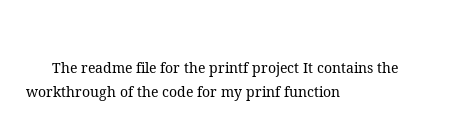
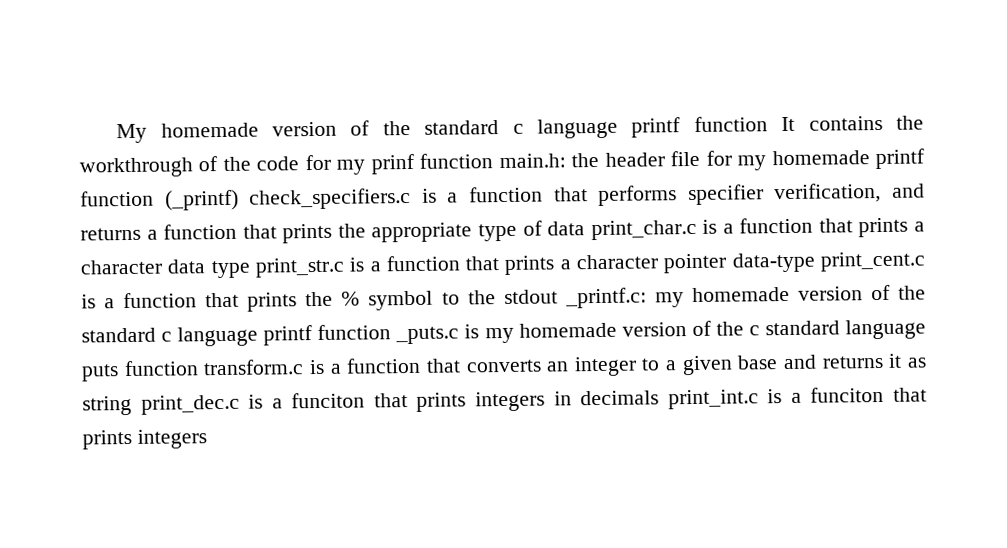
[51,62,299,77] The readme file for the printf project -> [116,116,768,144] My homemade version of the standard c language printf function
(340, 91) none -> [498,148,925,171] [80,182,926,211] [80,217,925,244] [80,251,925,279] [81,284,926,312] [81,319,926,347] [81,353,927,382] [82,386,927,416] [82,429,207,450] main.h: the header file for my homemade printf function (_printf) check_specifiers.c is a function that performs specifier verification, and returns a function that prints the appropriate type of data print_char.c is a function that prints a character data type print_str.c is a function that prints a character pointer data-type print_cent.c is a function that prints the % symbol to the stdout _printf.c: my homemade version of the standard c language printf function _puts.c is my homemade version of the c standard language puts function transform.c is a function that converts an integer to a given base and returns it as string print_dec.c is a funciton that prints integers in decimals print_int.c is a funciton that prints integers

